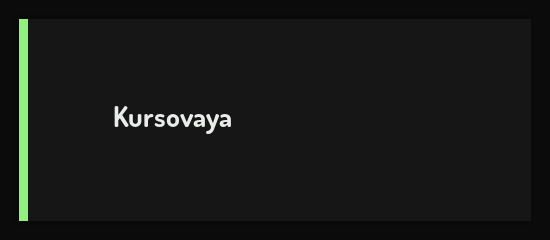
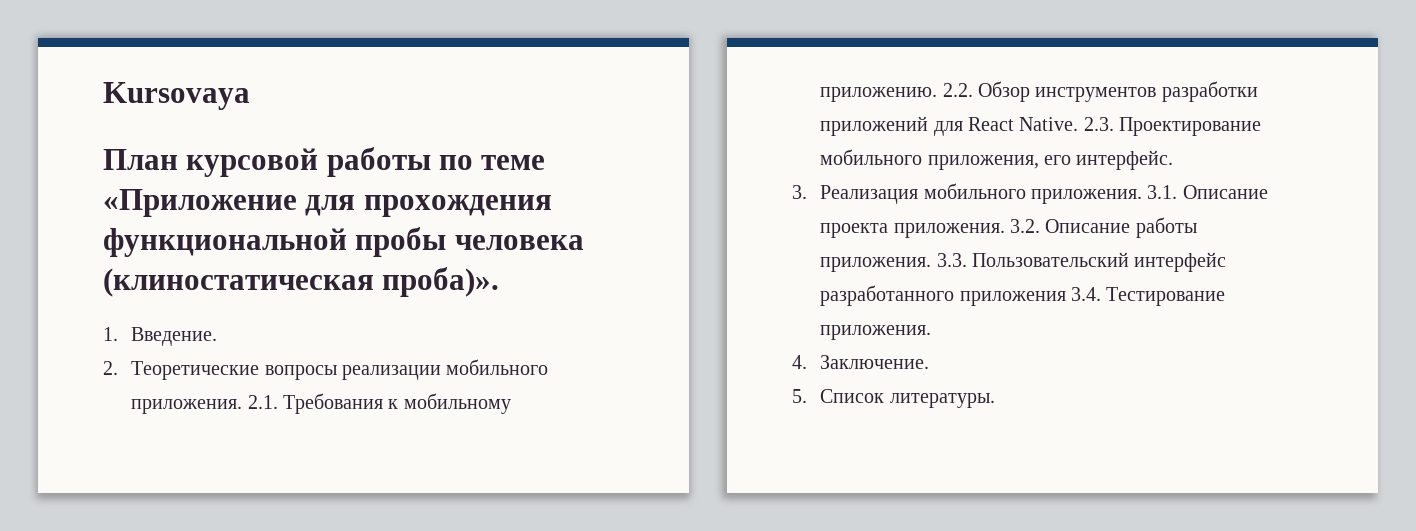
(232, 120) none -> [103,147,546,177] [103,189,552,217] [103,227,584,257] [103,267,500,297] [103,327,218,346] [103,359,549,380] [131,393,511,414] [820,81,1258,102] [820,116,1262,136] [820,149,1174,170] [792,183,1268,204] [820,217,1197,238] [820,252,1227,272] [820,285,1226,306] [820,325,932,340] [792,355,930,369] [792,389,995,408] // План курсовой работы по теме «Приложение для прохождения функциональной пробы человека (клиностатическая проба)». // 1. Введение. // 2. Теоретические вопросы реализации мобильного приложения. 2.1. Требования к мобильному приложению. 2.2. Обзор инструментов разработки приложений для React Native. 2.3. Проектирование мобильного приложения, его интерфейс. // 3. Реализация мобильного приложения. 3.1. Описание проекта приложения. 3.2. Описание работы приложения. 3.3. Пользовательский интерфейс разработанного приложения 3.4. Тестирование приложения. // 4. Заключение. // 5. Список литературы.

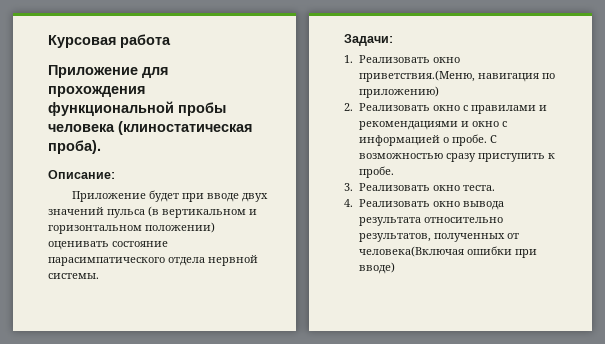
[103,82,250,110] [103,147,546,177] [103,189,297,217] Kursovaya // План курсовой работы по теме «Приложение -> [48,34,171,48] [48,65,138,78] Курсовая работа // Приложение
[382,267,500,297] [103,327,218,346] [103,359,549,380] [131,393,511,414] [820,81,1258,102] [820,116,1262,136] [820,149,1174,170] [792,183,1268,204] [820,217,1197,238] [820,252,1227,272] [820,285,1226,306] [820,325,932,340] [792,355,930,369] [792,389,995,408] проба)». // 1. Введение. // 2. Теоретические вопросы реализации мобильного приложения. 2.1. Требования к мобильному приложению. 2.2. Обзор инструментов разработки приложений для React Native. 2.3. Проектирование мобильного приложения, его интерфейс. // 3. Реализация мобильного приложения. 3.1. Описание проекта приложения. 3.2. Описание работы приложения. 3.3. Пользовательский интерфейс разработанного приложения 3.4. Тестирование приложения. // 4. Заключение. // 5. Список литературы. -> [48,140,101,154] [48,170,115,179] [71,190,268,202] [48,206,257,218] [48,222,215,234] [48,241,168,250] [48,255,258,266] [48,273,99,279] [344,34,393,46] [344,55,460,63] [358,70,555,82] [358,86,439,98] [344,103,547,114] [358,121,507,130] [358,134,497,146] [358,153,555,162] [358,166,394,178] [344,183,495,191] [344,199,504,210] [358,217,503,226] [358,233,519,242] [358,246,537,258] [358,262,395,274] проба). // Описание: // Приложение будет при вводе двух значений пульса (в вертикальном и горизонтальном положении) оценивать состояние парасимпатического отдела нервной системы. // Задачи: // 1. Реализовать окно приветствия.(Меню, навигация по приложению) // 2. Реализовать окно с правилами и рекомендациями и окно с информацией о пробе. С возможностью сразу приступить к пробе. // 3. Реализовать окно теста. // 4. Реализовать окно вывода результата относительно результатов, полученных от человека(Включая ошибки при вводе)

